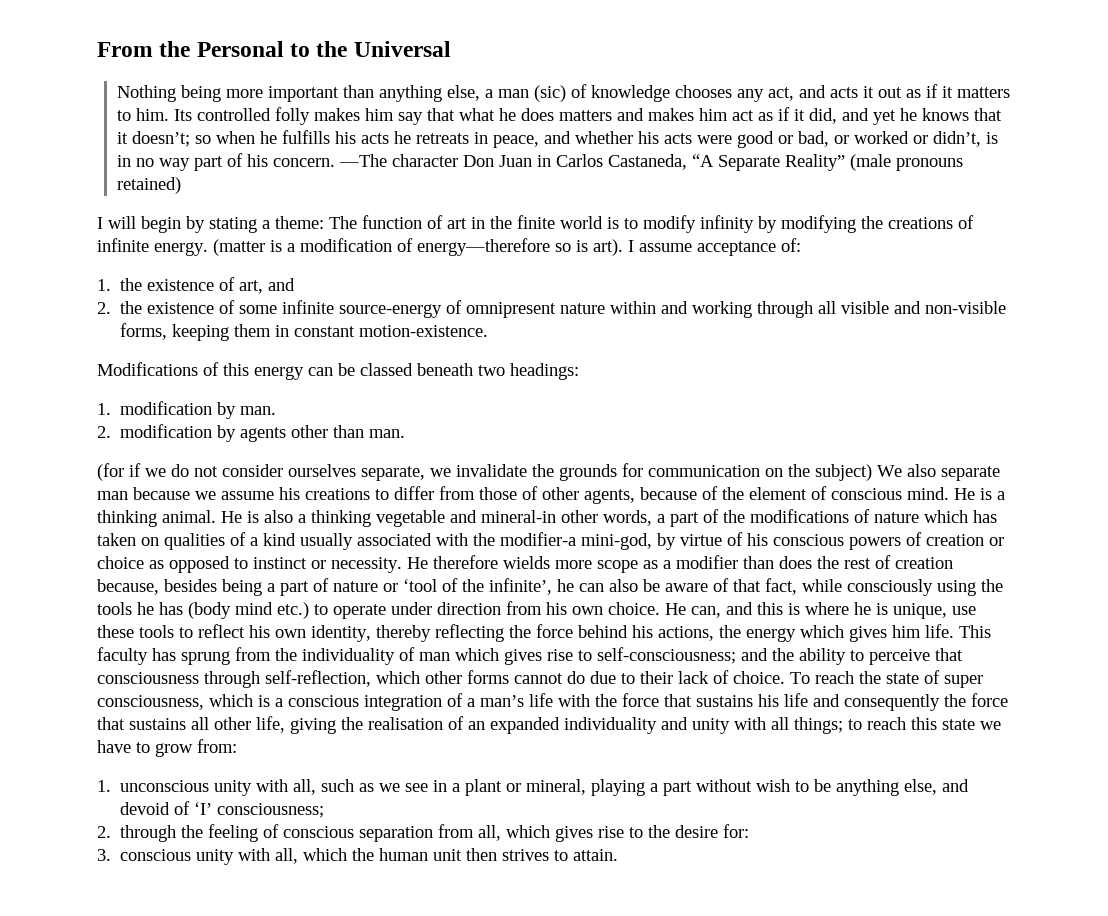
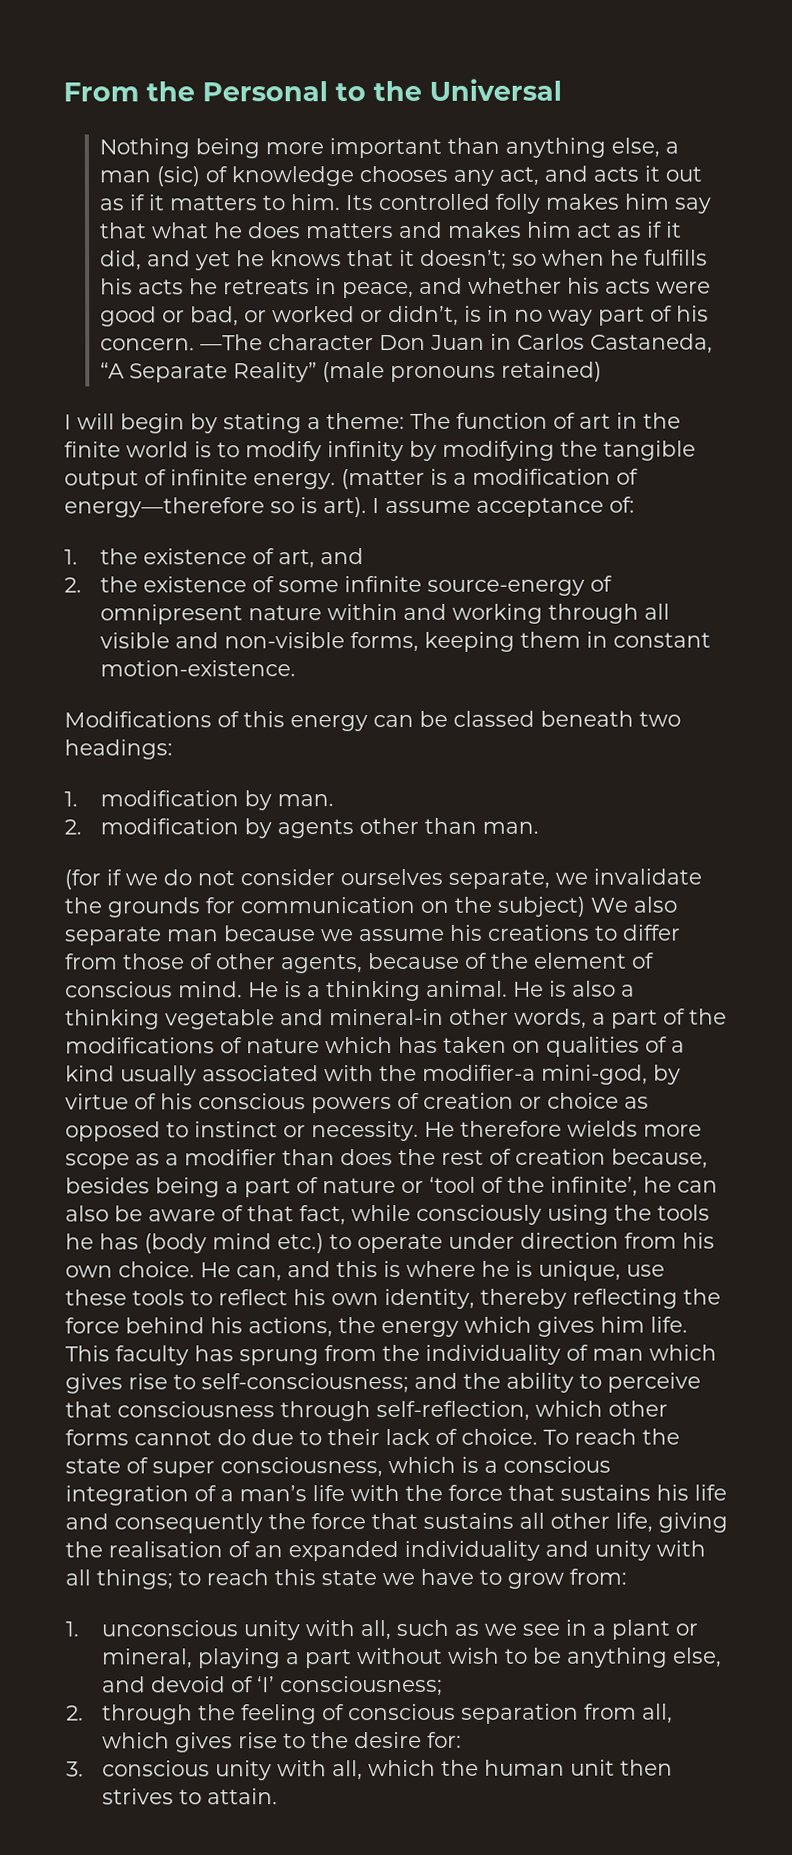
[888,217,953,229] creations -> [603,440,696,461] [64,470,139,490] tangible output

